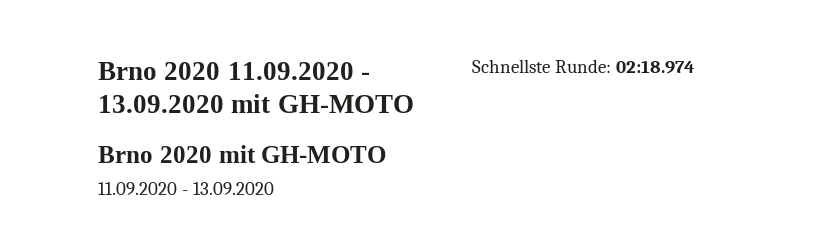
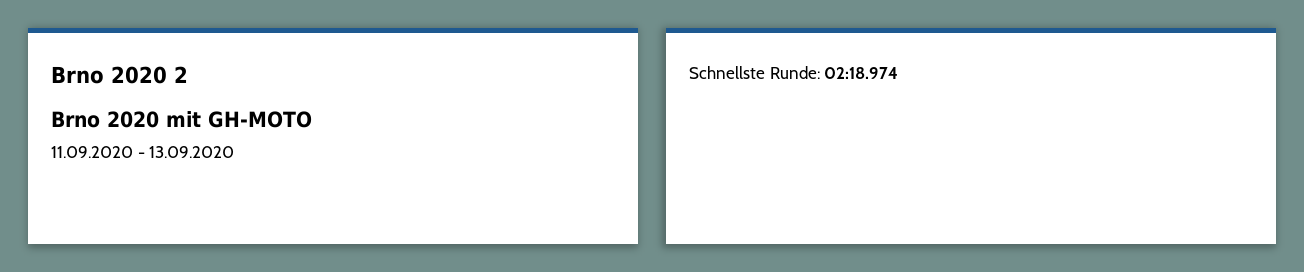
[98,62,370,80] [98,94,414,113] Brno 2020 11.09.2020 - 13.09.2020 mit GH-MOTO -> [51,66,188,84] Brno 2020 2

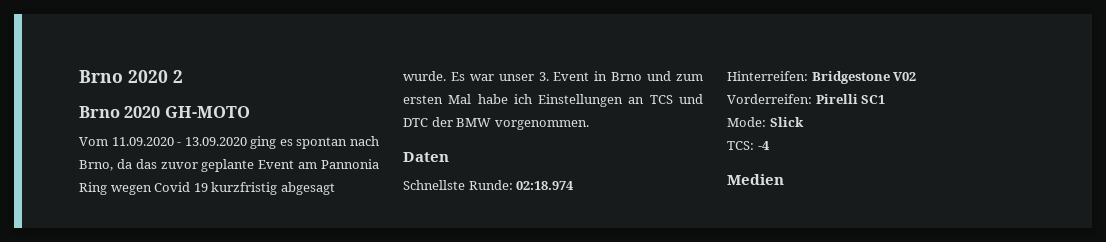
[166,111,201,127] mit -> (161, 112) none
(312, 119) none -> [79,137,108,146] Vom
[689,66,899,79] // Schnellste Runde: 02:18.974 -> [250,136,379,149] [79,159,379,172] [79,182,335,195] [403,71,703,81] [403,94,703,107] [403,117,589,130] [403,152,449,162] [403,180,575,190] [727,71,917,84] [727,94,886,104] [727,117,804,127] [727,141,770,150] [727,174,784,185] ging es spontan nach Brno, da das zuvor geplante Event am Pannonia Ring wegen Covid 19 kurzfristig abgesagt wurde. Es war unser 3. Event in Brno und zum ersten Mal habe ich Einstellungen an TCS und DTC der BMW vorgenommen. // Daten // Schnellste Runde: 02:18.974 // Hinterreifen: Bridgestone V02 // Vorderreifen: Pirelli SC1 // Mode: Slick // TCS: -4 // Medien

